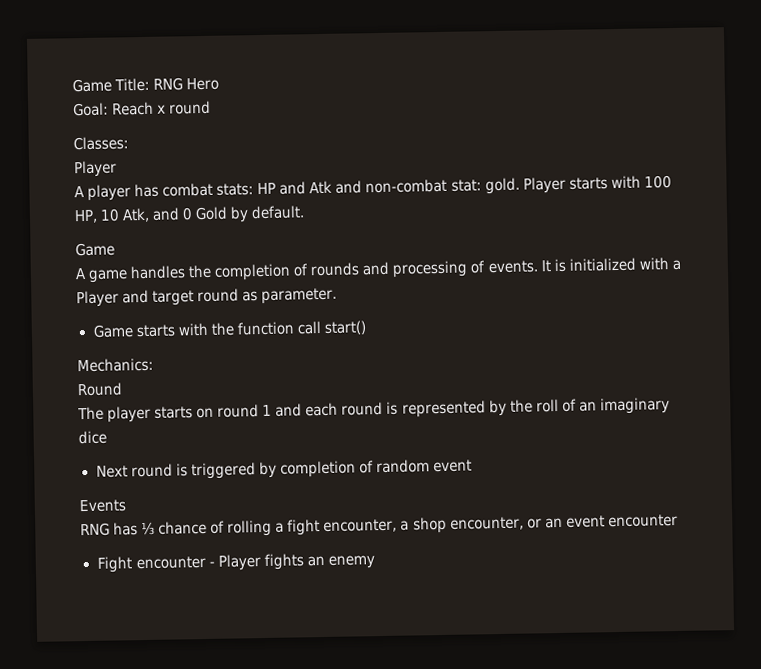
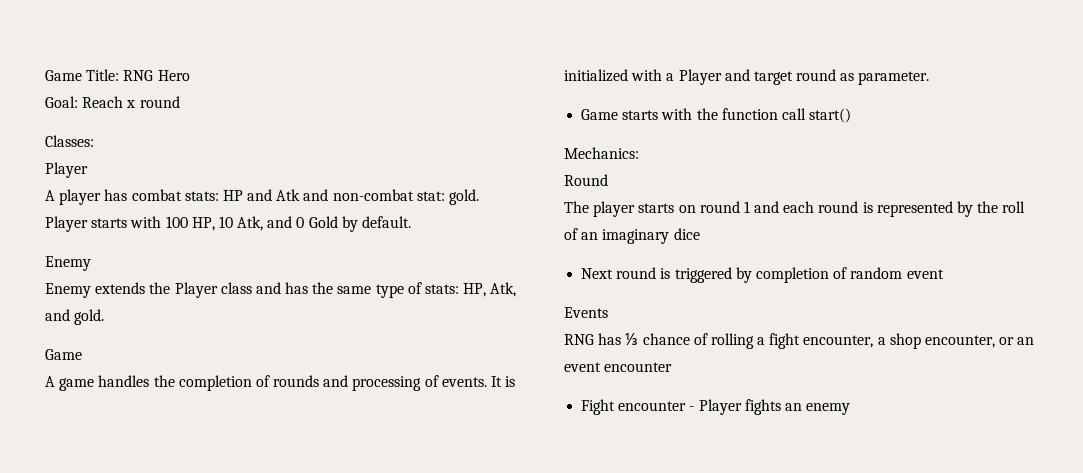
(306, 212) none -> [45,256,91,271] [45,282,517,298] [45,309,105,325] // Enemy // Enemy extends the Player class and has the same type of stats: HP, Atk, and gold.

